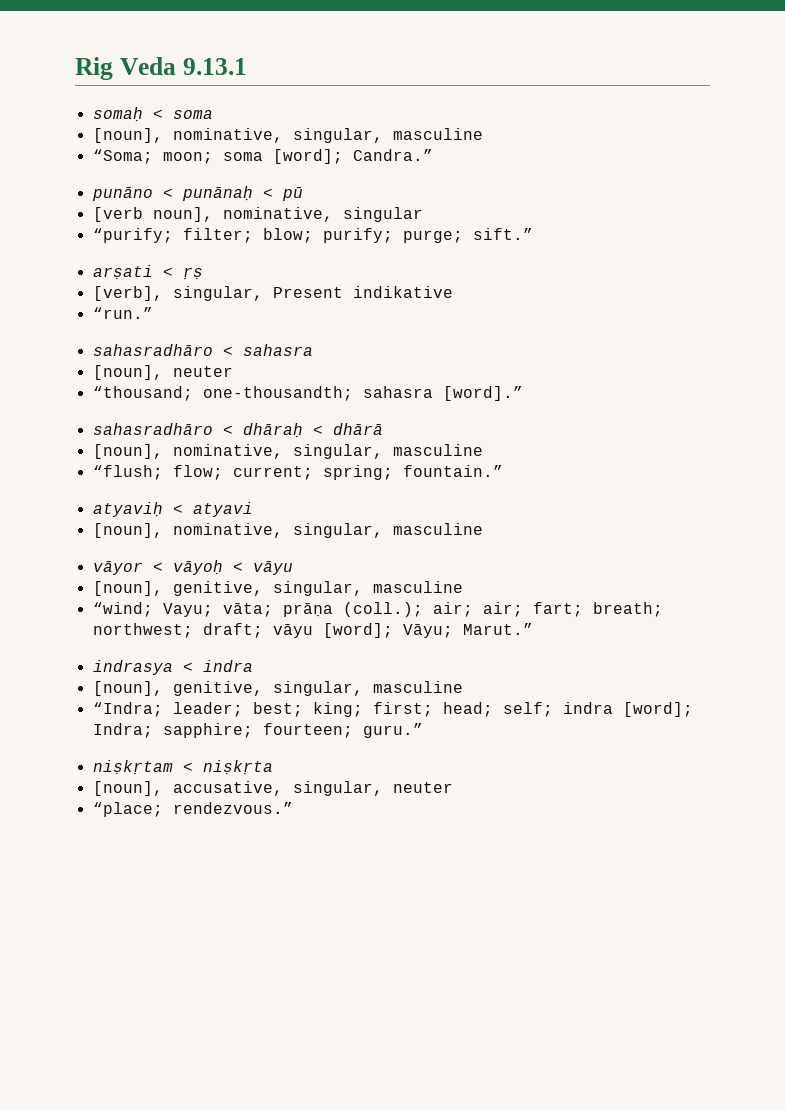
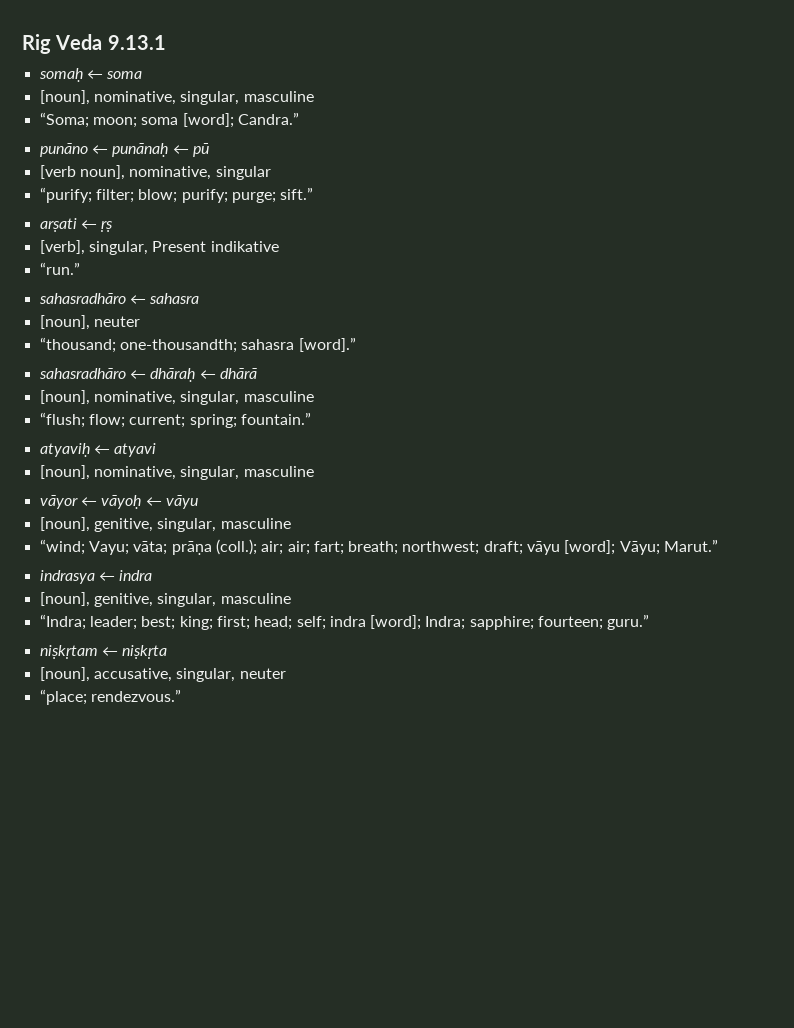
[152,109,163,119] < -> [86,70,103,79] ←
[162,186,273,201] < punānaḥ < -> [91,143,189,157] ← punānaḥ ←
[162,267,173,277] < -> [80,220,97,229] ←
[222,346,233,356] < -> [129,295,146,304] ←
[222,423,323,438] < dhāraḥ < -> [129,368,216,382] ← dhāraḥ ←
[172,504,183,514] < -> [93,445,110,454] ←
[152,560,243,575] < vāyoḥ < -> [80,495,162,509] ← vāyoḥ ←
[182,662,193,672] < -> [98,572,115,581] ←
[182,762,193,772] < -> [101,647,118,656] ←

